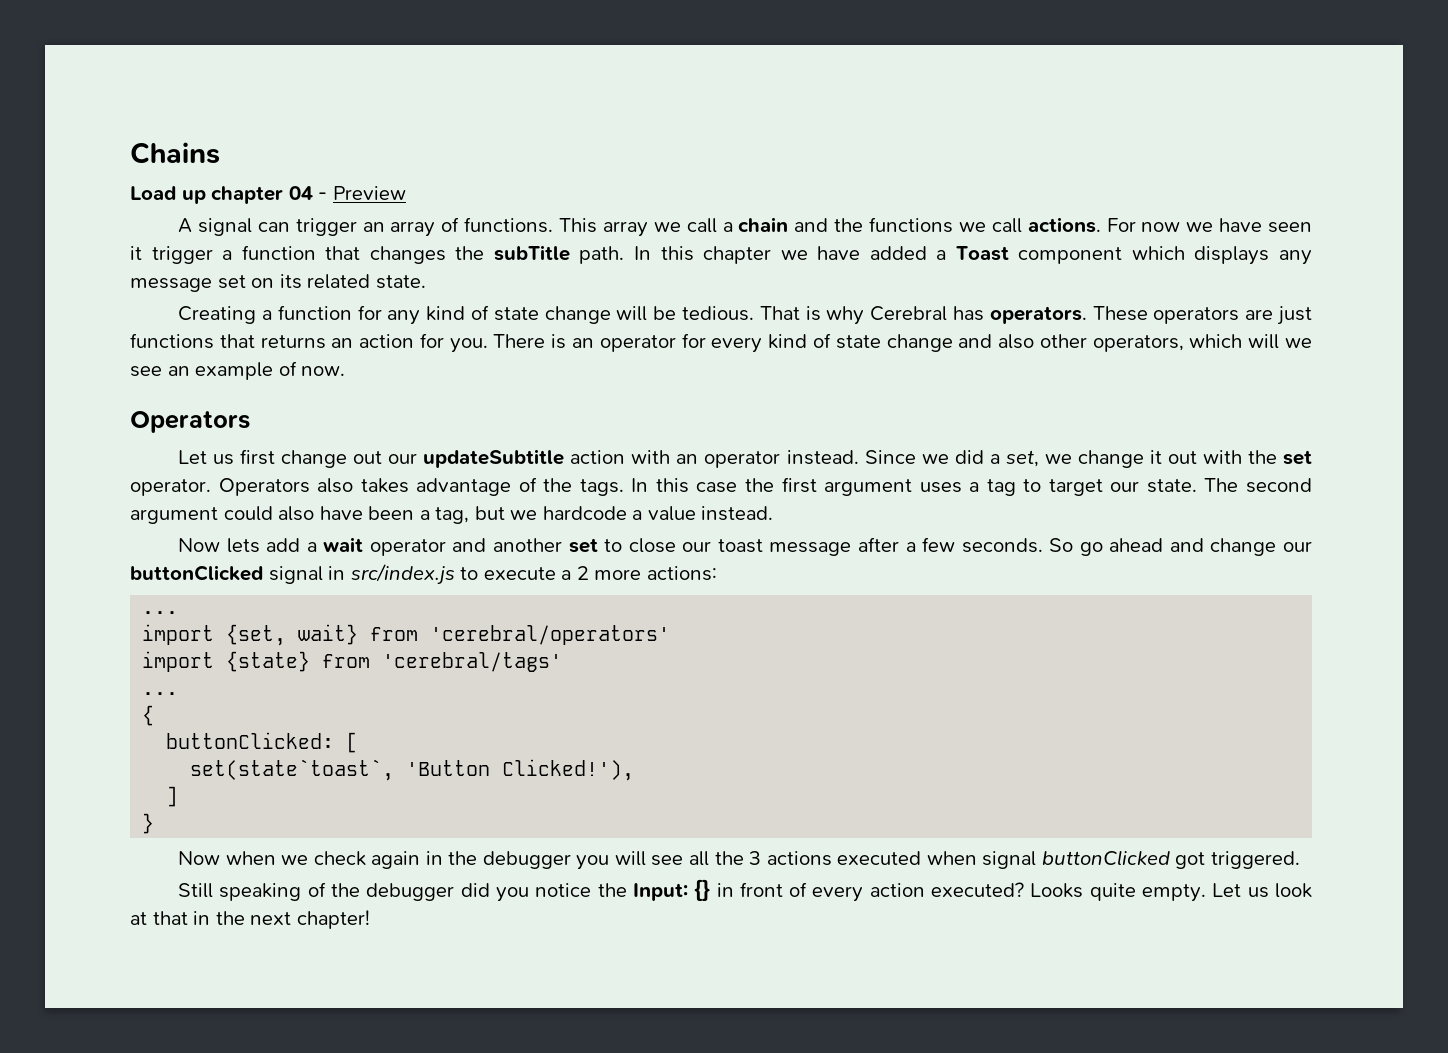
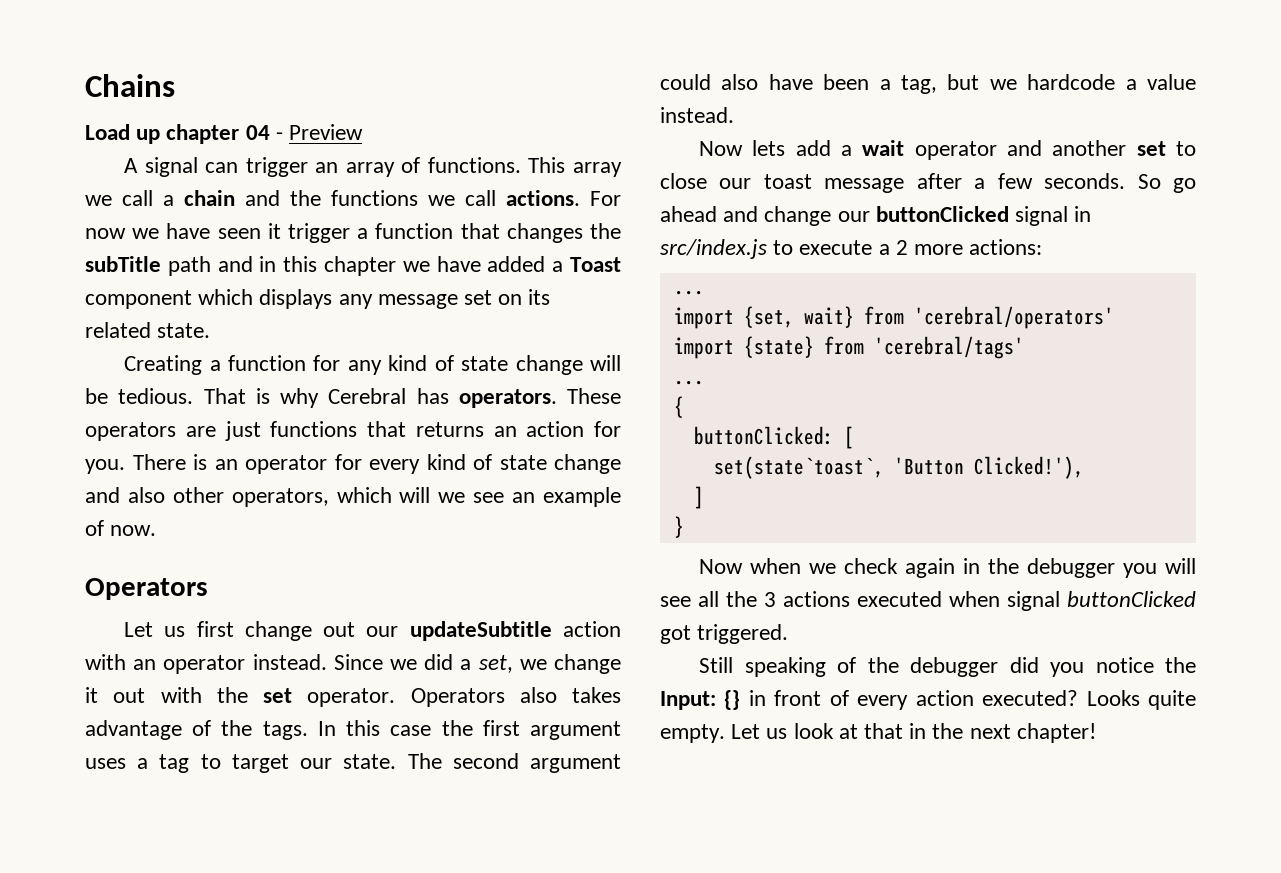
[579,246,651,264] path. In -> [167,256,277,276] path and in

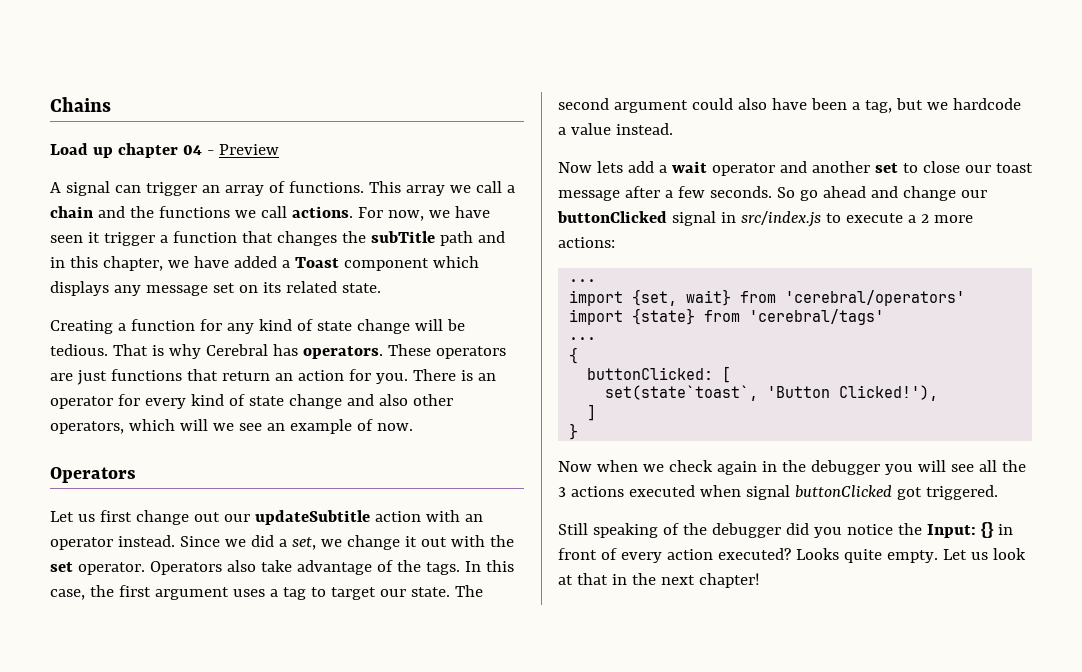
[85,228,126,239] now -> [387,210,424,221] now,
[324,256,396,276] chapter -> [102,256,163,271] chapter,
[415,422,484,437] returns -> [221,371,270,381] return
[572,687,621,703] takes -> [260,560,292,572] take
[390,725,432,736] case -> [50,589,85,600] case,

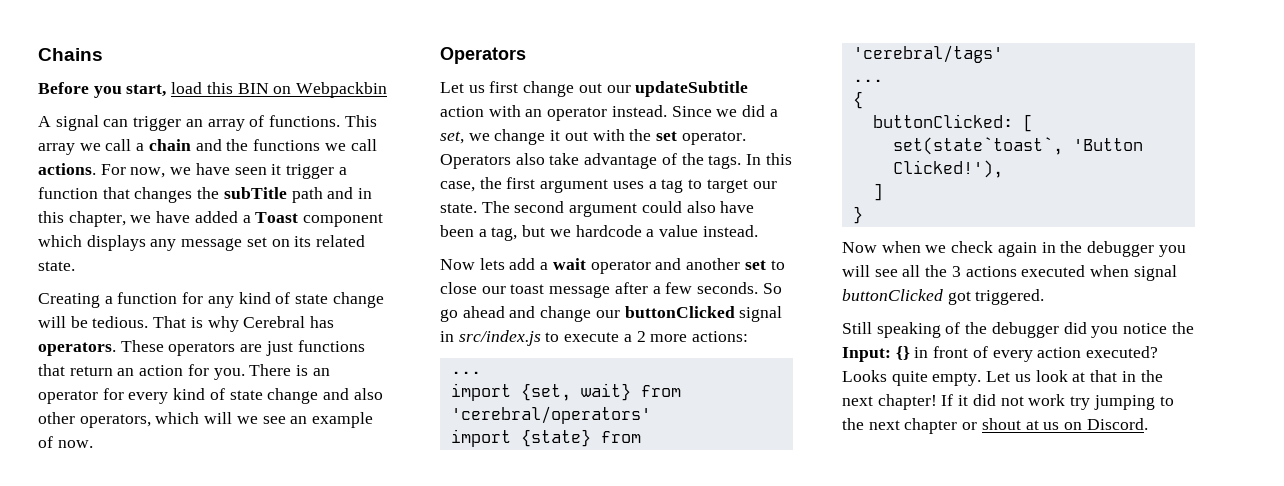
[50,143,279,158] Load up chapter 04 - Preview -> [38,82,388,98] Before you start, load this BIN on Webpackbin
(760, 580) none -> [941,394,1174,410] [842,418,1148,434] If it did not work try jumping to the next chapter or shout at us on Discord.

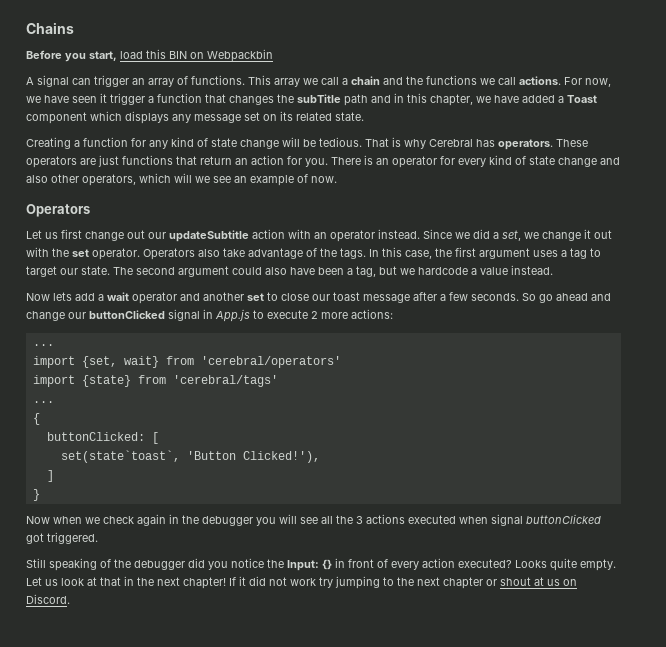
[458,330,541,346] src/index.js -> [215,309,250,322] App.js
[623,334,632,342] a -> (308, 314) none

